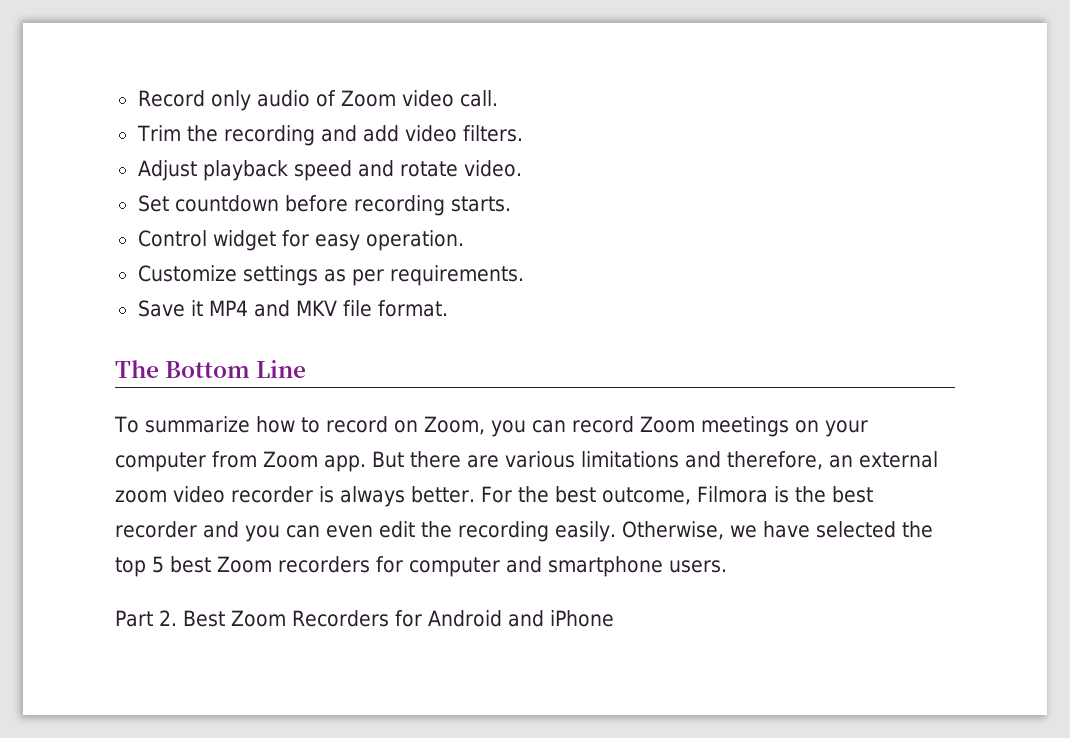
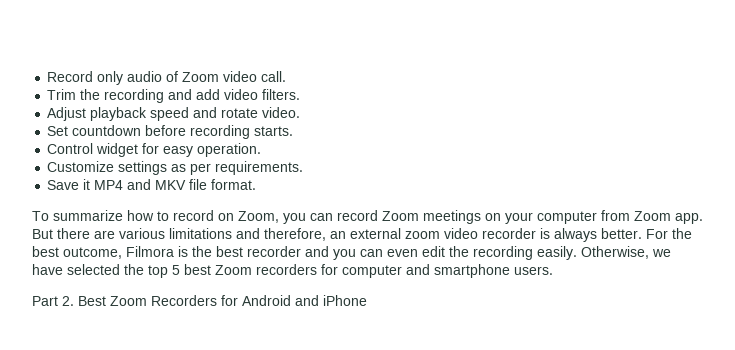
[115,360,307,378] // The Bottom Line -> (257, 184) none

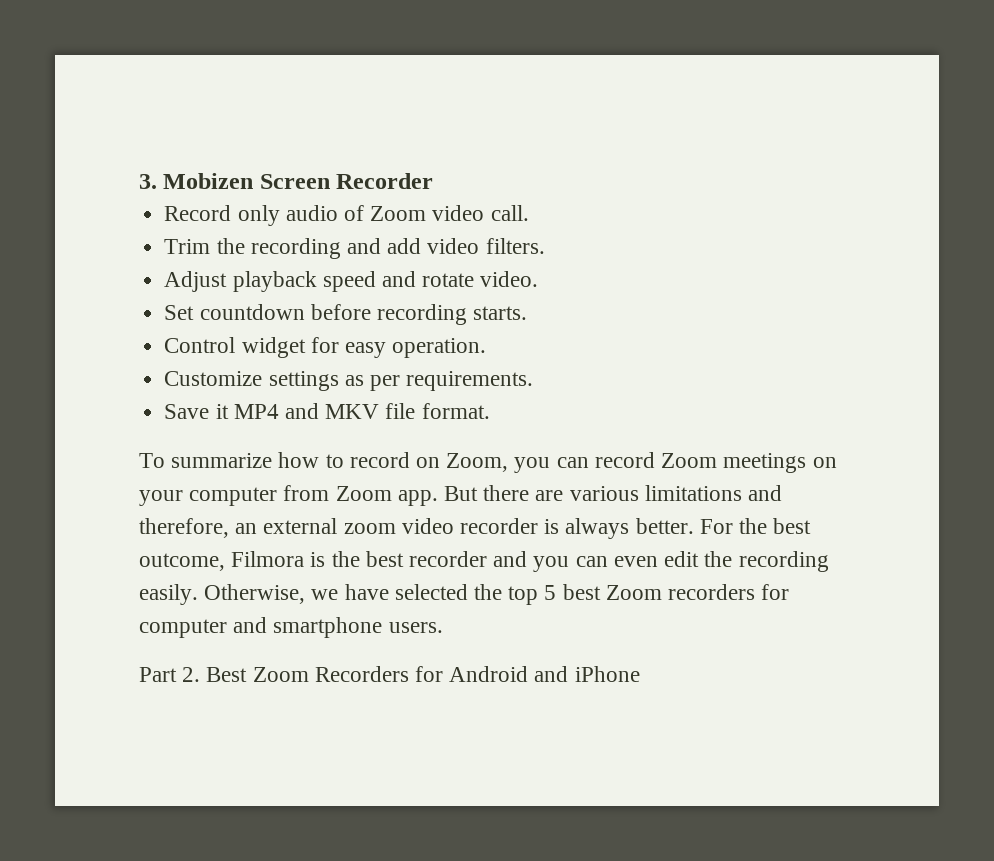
(47, 76) none -> [139,173,434,189] 3. Mobizen Screen Recorder //

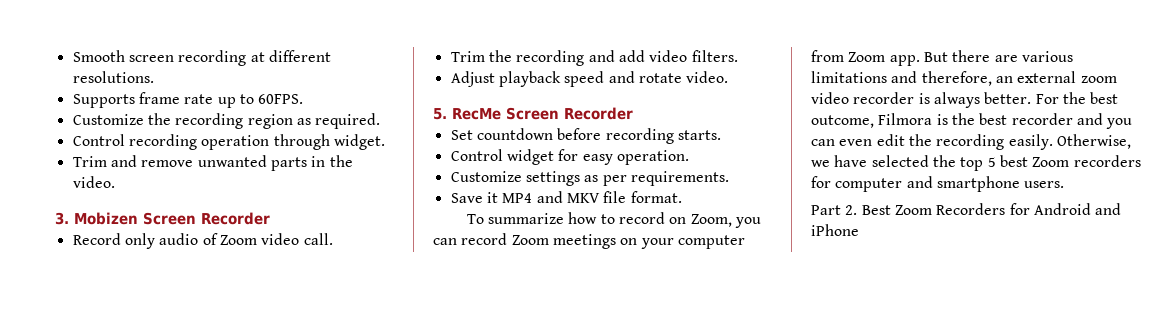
(139, 181) none -> [72,50,331,66] [72,71,154,83] [72,92,304,108] [72,113,381,129] [72,134,385,150] [72,155,353,171] [72,176,115,188] Smooth screen recording at different resolutions. // Supports frame rate up to 60FPS. // Customize the recording region as required. // Control recording operation through widget. // Trim and remove unwanted parts in the video. //
(539, 279) none -> [433,107,633,120] // 5. RecMe Screen Recorder

